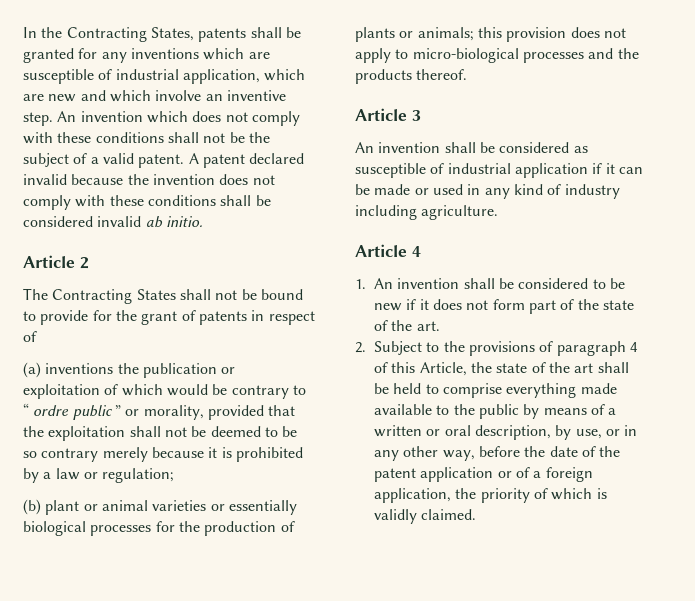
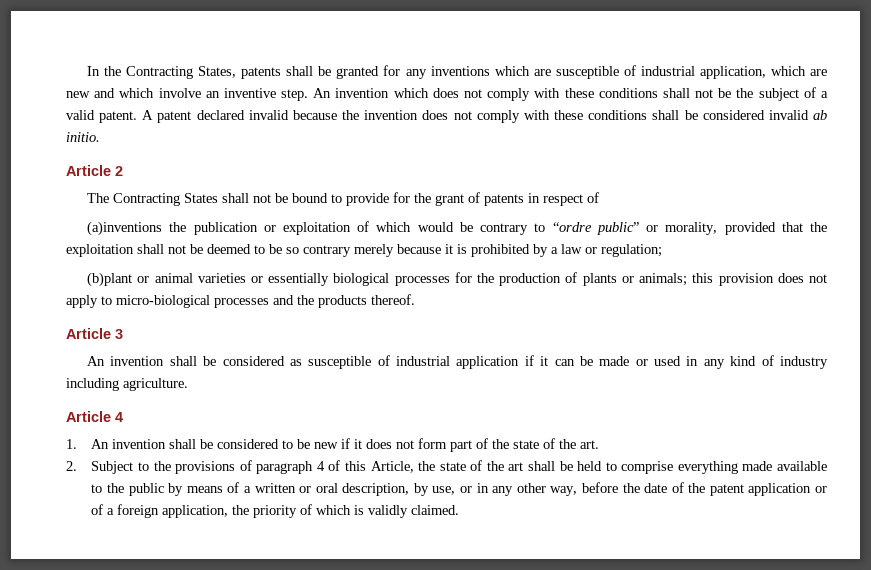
[23,362,114,378] (a) inventions -> [87,221,163,236] (a)inventions
[23,403,121,420] “ ordre public ” -> [552,222,639,235] “ordre public”
[23,499,80,515] (b) plant -> [87,272,133,287] (b)plant

